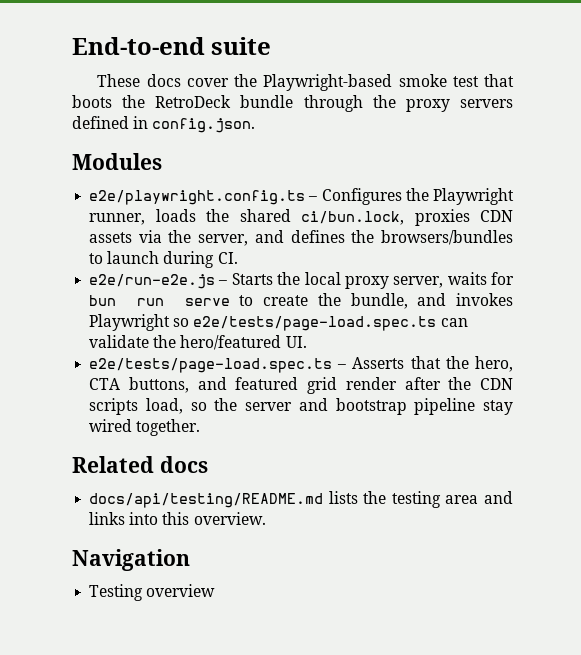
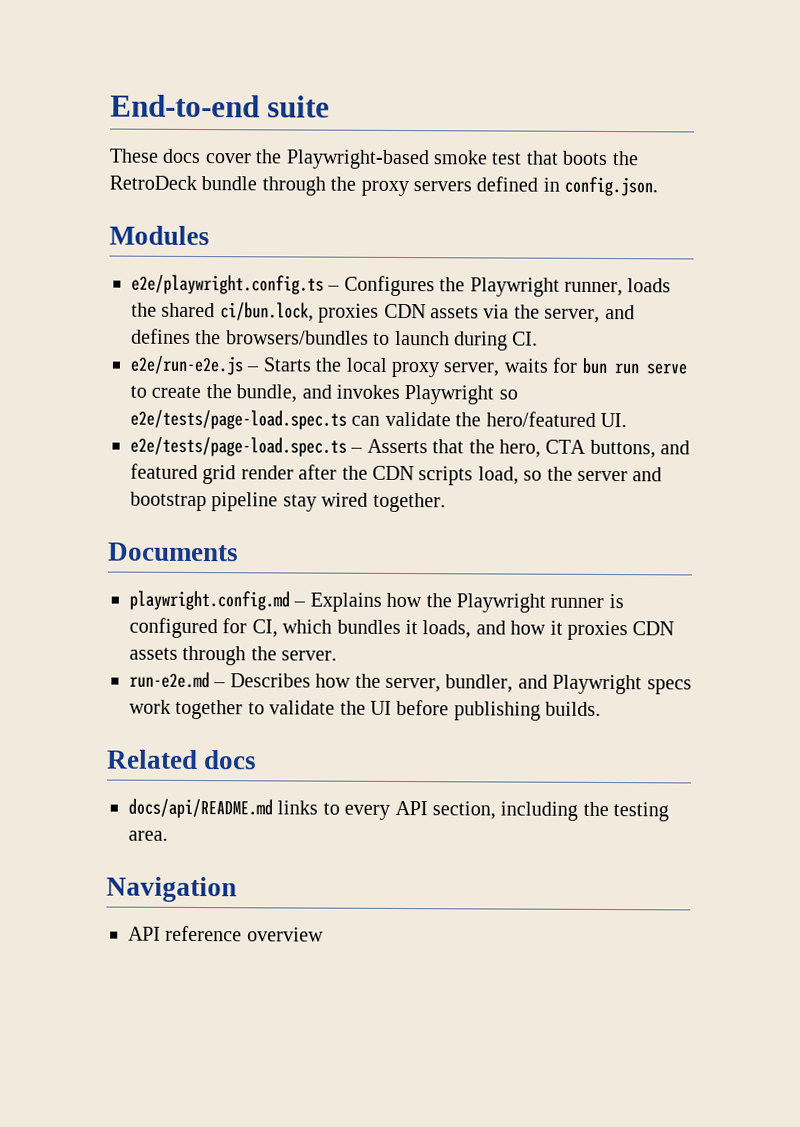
[72,456,208,473] [89,491,513,508] [89,512,266,525] Related docs // docs/api/testing/README.md lists the testing area and links into this overview. -> [108,542,239,562] [129,590,624,613] [129,617,675,641] [129,645,338,666] [129,671,692,695] [129,699,602,721] [106,749,258,770] [128,798,670,822] [128,830,168,841] Documents // playwright.config.md – Explains how the Playwright runner is configured for CI, which bundles it loads, and how it proxies CDN assets through the server. // run-e2e.md – Describes how the server, bundler, and Playwright specs work together to validate the UI before publishing builds. // Related docs // docs/api/README.md links to every API section, including the testing area.
[89,584,144,601] Testing -> [128,925,243,942] API reference

